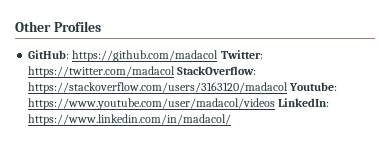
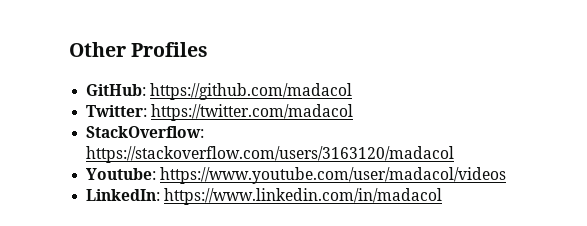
(219, 56) none -> (353, 91) //
(176, 72) none -> (354, 112) //
(289, 88) none -> (455, 154) //
[278,98,330,107] [28,114,232,126] LinkedIn: https://www.linkedin.com/in/madacol/ -> [86,188,443,205] // LinkedIn: https://www.linkedin.com/in/madacol

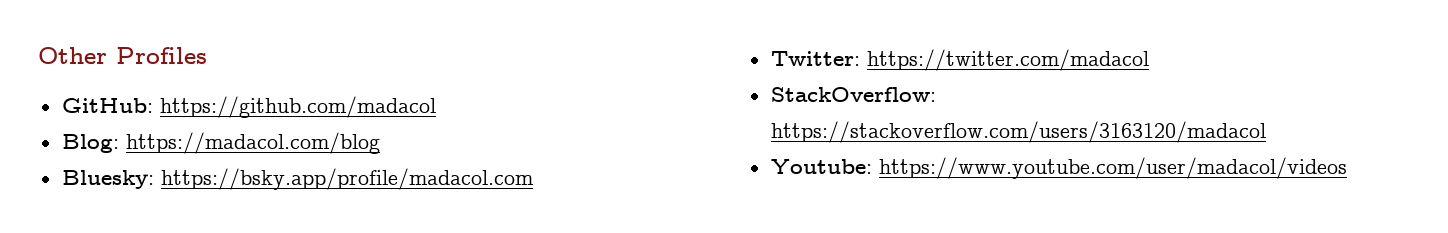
(353, 91) none -> [61,132,380,154] [61,168,534,190] // Blog: https://madacol.com/blog // Bluesky: https://bsky.app/profile/madacol.com
[86,188,443,205] // LinkedIn: https://www.linkedin.com/in/madacol -> (1347, 168) none

